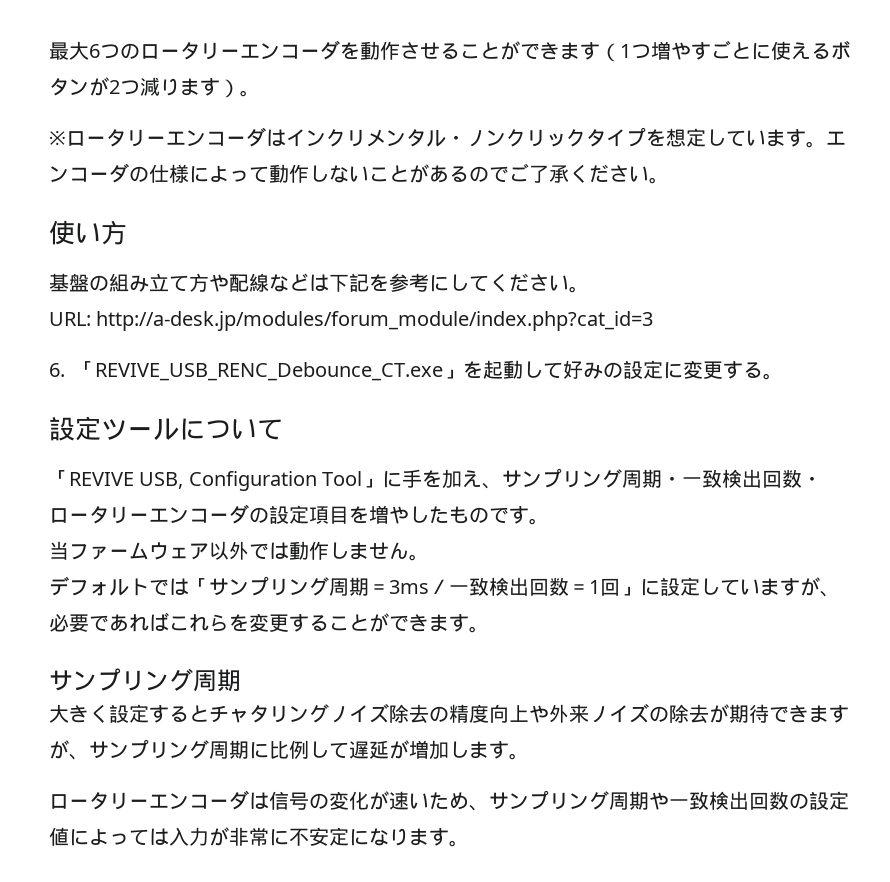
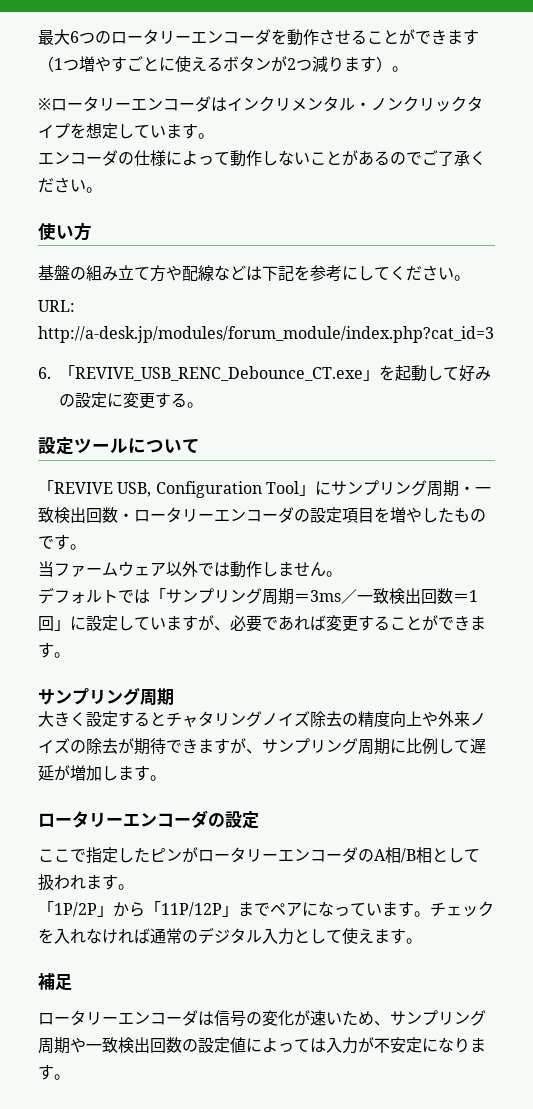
(826, 144) none -> (214, 136) //
[402,469,503,489] 手を加え、 -> (331, 488) none
[169,614,249,632] これらを -> (326, 623) none
(529, 756) none -> [38,810,259,829] [38,847,480,864] [38,874,134,891] [38,901,494,917] [38,927,422,945] [38,973,72,991] // ロータリーエンコーダの設定 // ここで指定したピンがロータリーエンコーダのA相/B相として扱われます。 // 「1P/2P」から「11P/12P」までペアになっています。チェックを入れなければ通常のデジタル入力として使えます。 // 補足
[229,827,289,846] 非常に -> (374, 1045) none

